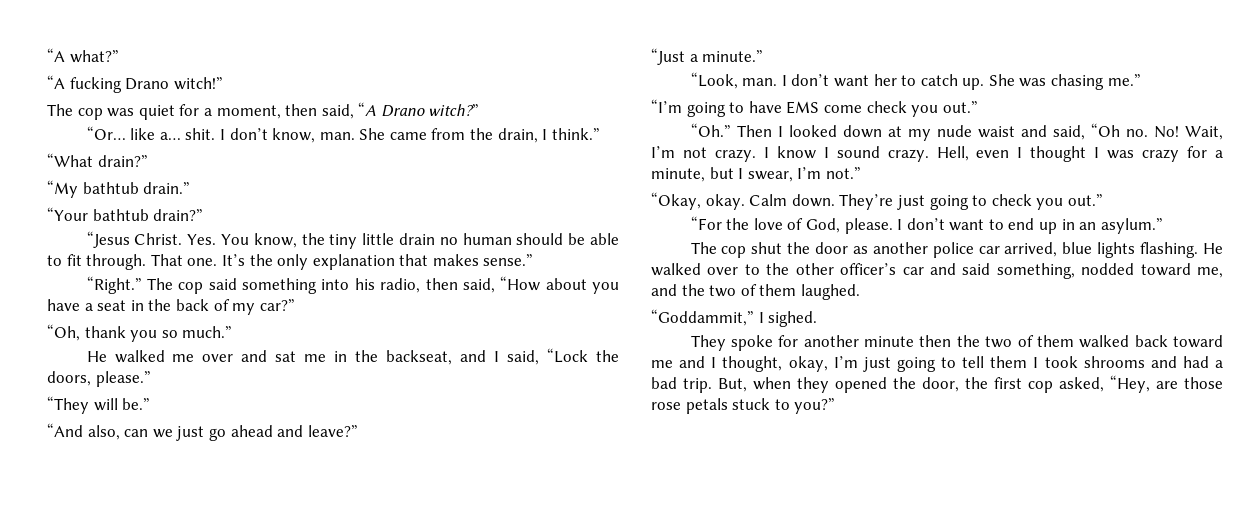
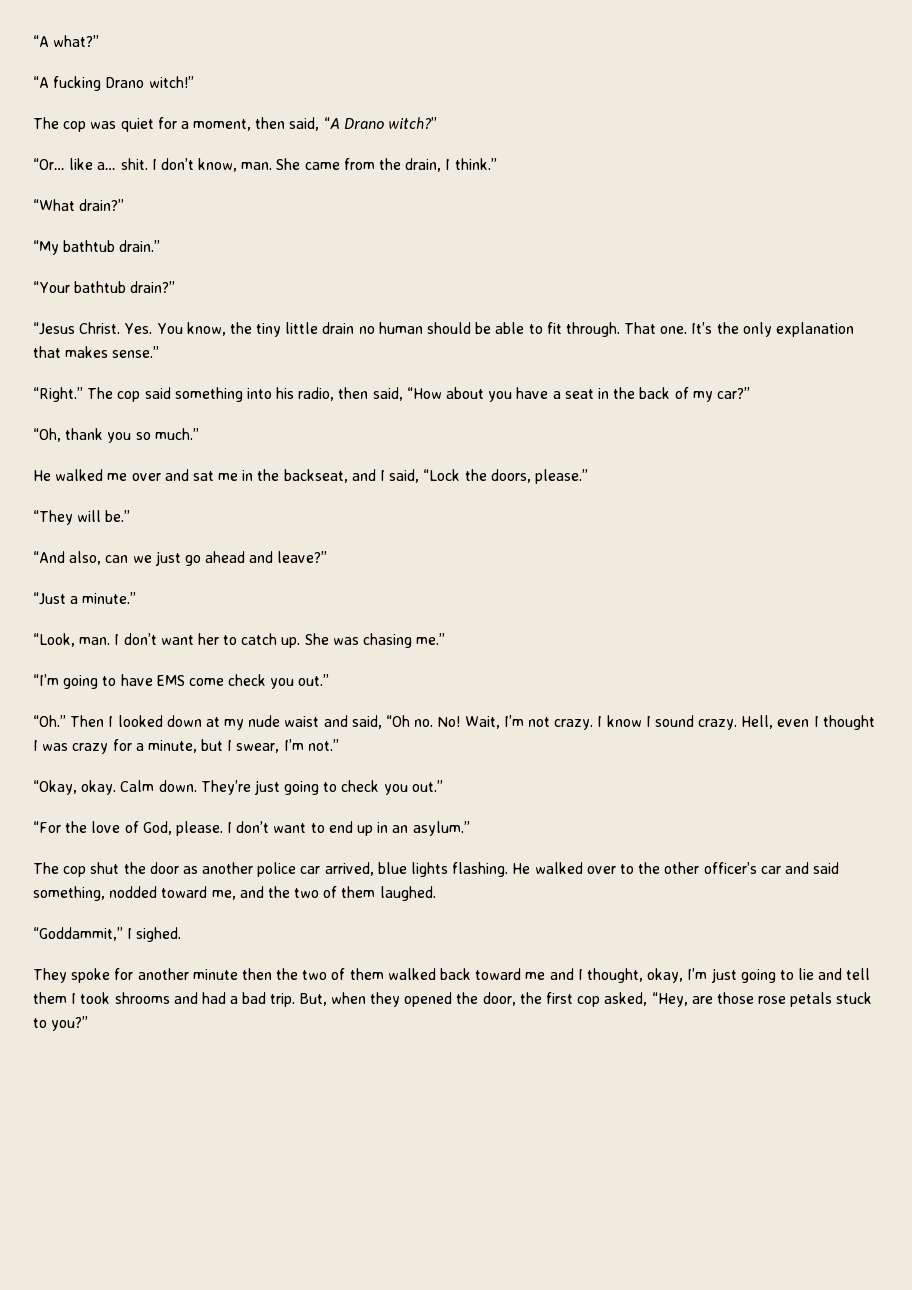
(956, 362) none -> [798,968,843,980] lie and

